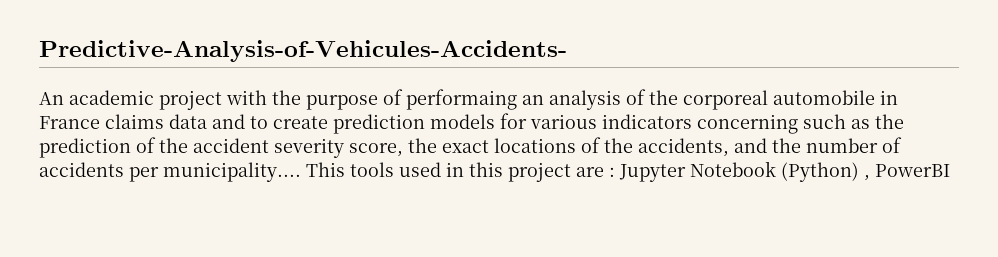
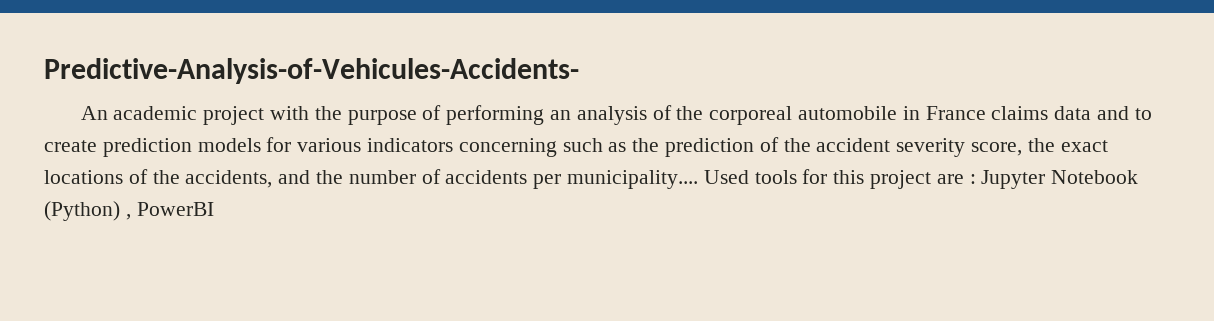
[406,89,517,110] performaing -> [446,105,545,125] performing
[306,162,464,177] This tools used in -> [703,169,828,184] Used tools for

